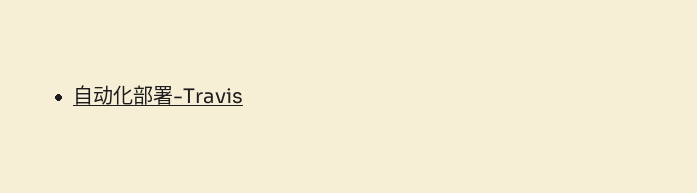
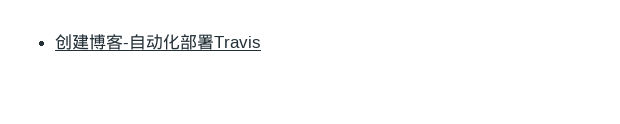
(73, 95) none -> [54,34,129,50] 创建博客-
[173,88,243,104] -Travis -> [213,36,261,48] Travis

